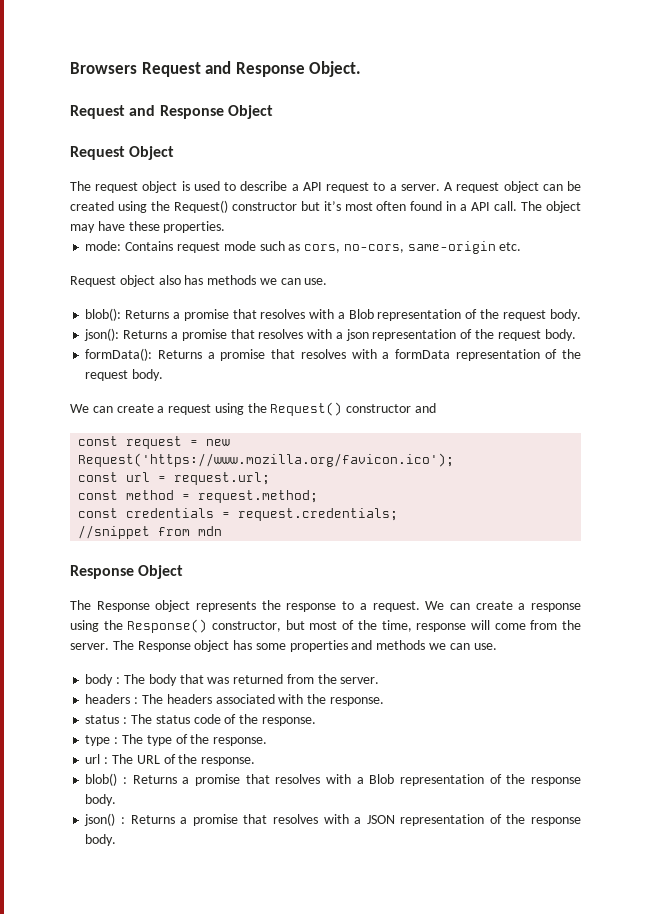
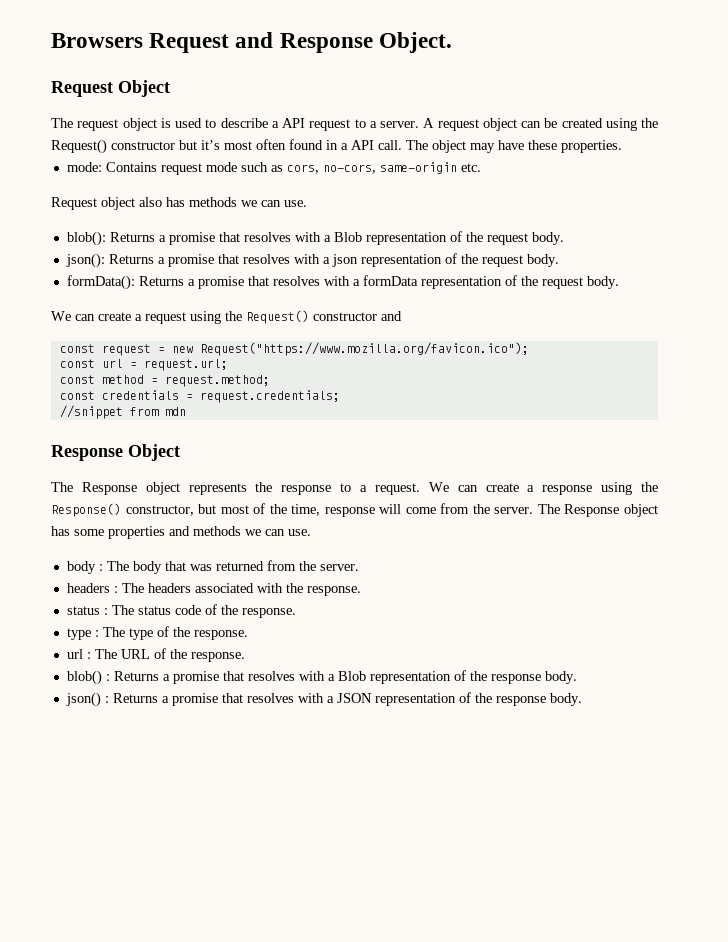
[70,105,273,119] // Request and Response Object -> (452, 42) none
[78,453,455,467] Request('https://www.mozilla.org/favicon.ico'); -> [199,342,529,356] Request("https://www.mozilla.org/favicon.ico");

